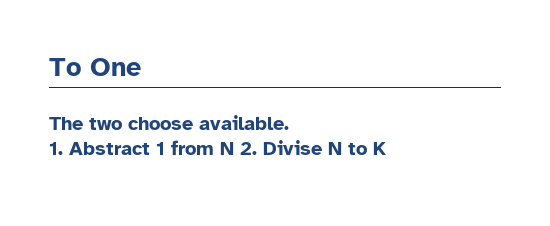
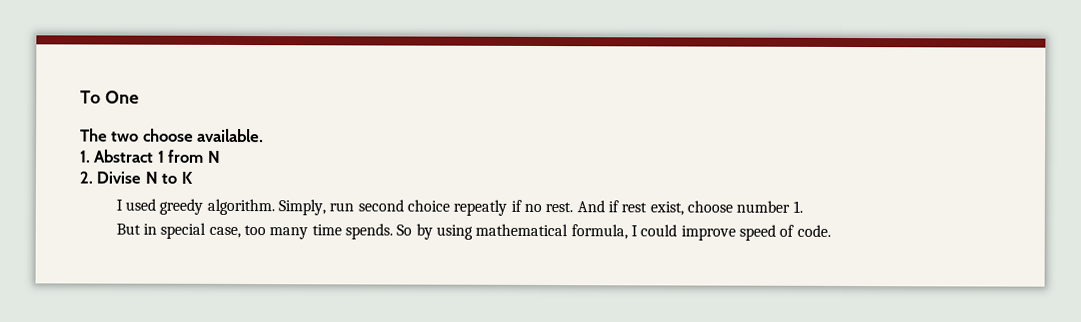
(234, 148) none -> (221, 156) //
(386, 148) none -> [115,198,803,216] [115,222,831,241] // I used greedy algorithm. Simply, run second choice repeatly if no rest. And if rest exist, choose number 1. // But in special case, too many time spends. So by using mathematical formula, I could improve speed of code.

